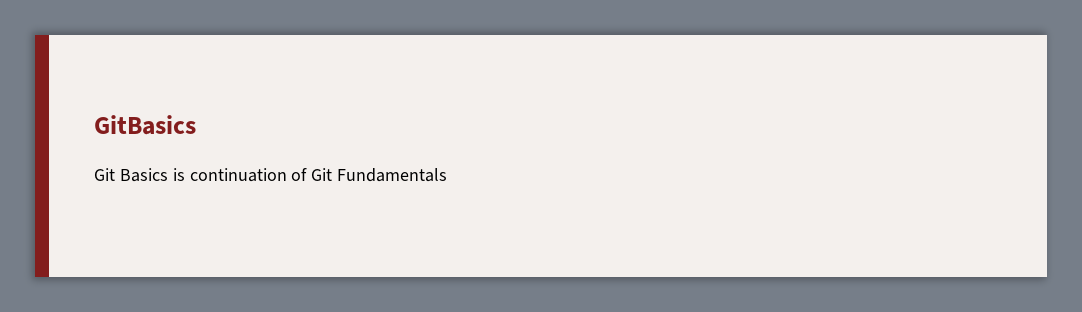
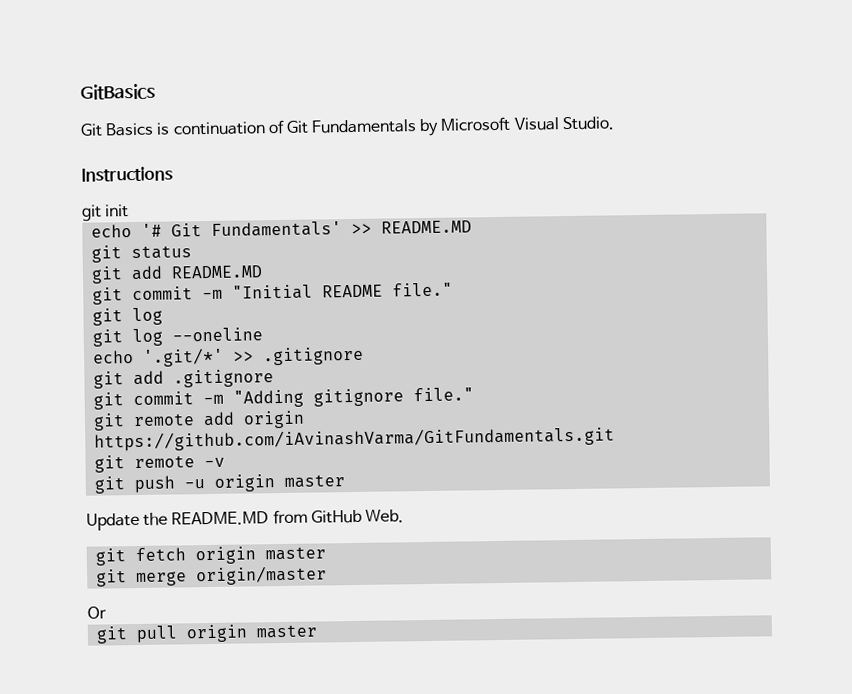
(448, 175) none -> [419,116,615,137] [81,166,173,182] [82,204,130,222] [91,220,473,238] [91,245,193,263] [91,265,264,284] [92,282,454,305] [92,307,164,326] [92,327,264,347] [93,346,365,367] [93,369,275,389] [93,387,475,410] [93,410,306,431] [94,426,616,452] [94,455,226,473] [94,474,346,494] [86,509,404,531] [95,546,327,566] [96,565,328,587] [87,606,107,619] [96,624,318,644] by Microsoft Visual Studio. // Instructions // git init // echo '# Git Fundamentals' >> README.MD // git status // git add README.MD // git commit -m "Initial README file." // git log // git log --oneline // echo '.git/*' >> .gitignore // git add .gitignore // git commit -m "Adding gitignore file." // git remote add origin https://github.com/iAvinashVarma/GitFundamentals.git // git remote -v // git push -u origin master // Update the README.MD from GitHub Web. // git fetch origin master // git merge origin/master // Or // git pull origin master

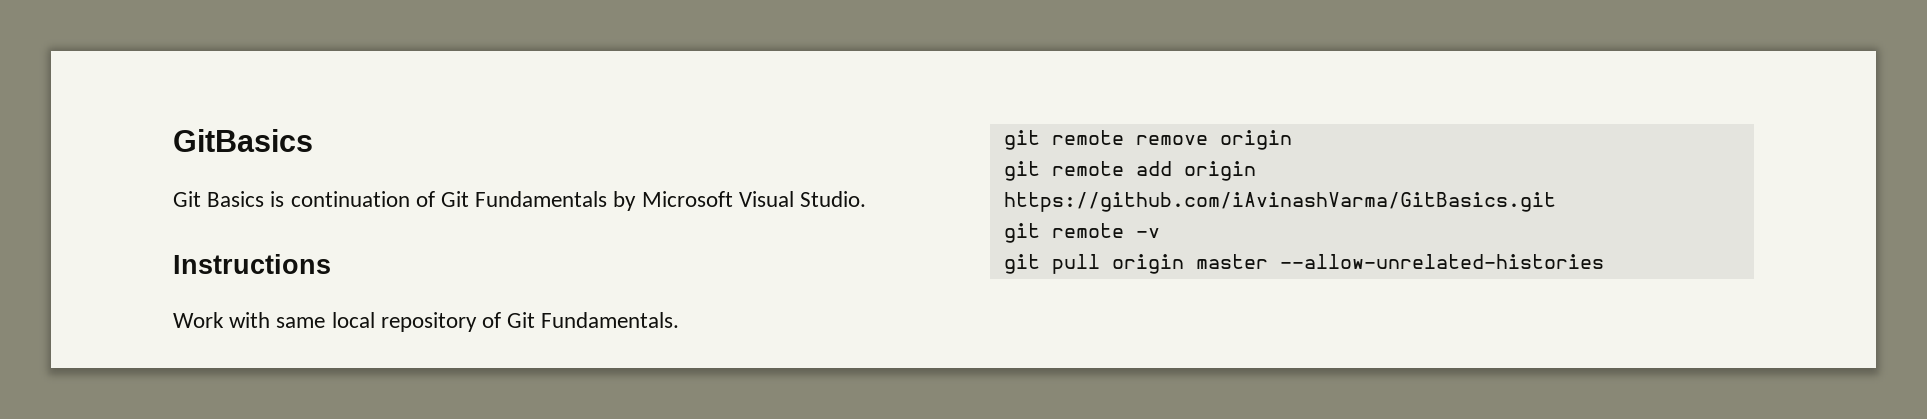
[82,204,130,222] [91,220,473,238] [91,245,193,263] [91,265,264,284] [92,282,454,305] [92,307,164,326] [92,327,264,347] [93,346,365,367] [93,369,275,389] [93,387,475,410] git init // echo '# Git Fundamentals' >> README.MD // git status // git add README.MD // git commit -m "Initial README file." // git log // git log --oneline // echo '.git/*' >> .gitignore // git add .gitignore // git commit -m "Adding gitignore file." -> [173,312,680,332] [1003,130,1292,150] Work with same local repository of Git Fundamentals. // git remote remove origin
[94,426,616,452] https://github.com/iAvinashVarma/GitFundamentals.git -> [1003,192,1556,212] https://github.com/iAvinashVarma/GitBasics.git
[94,474,346,494] [86,509,404,531] [95,546,327,566] [96,565,328,587] [87,606,107,619] // git push -u origin master // Update the README.MD from GitHub Web. // git fetch origin master // git merge origin/master // Or -> (1160, 233) none
(318, 631) none -> [1279,254,1604,269] --allow-unrelated-histories

